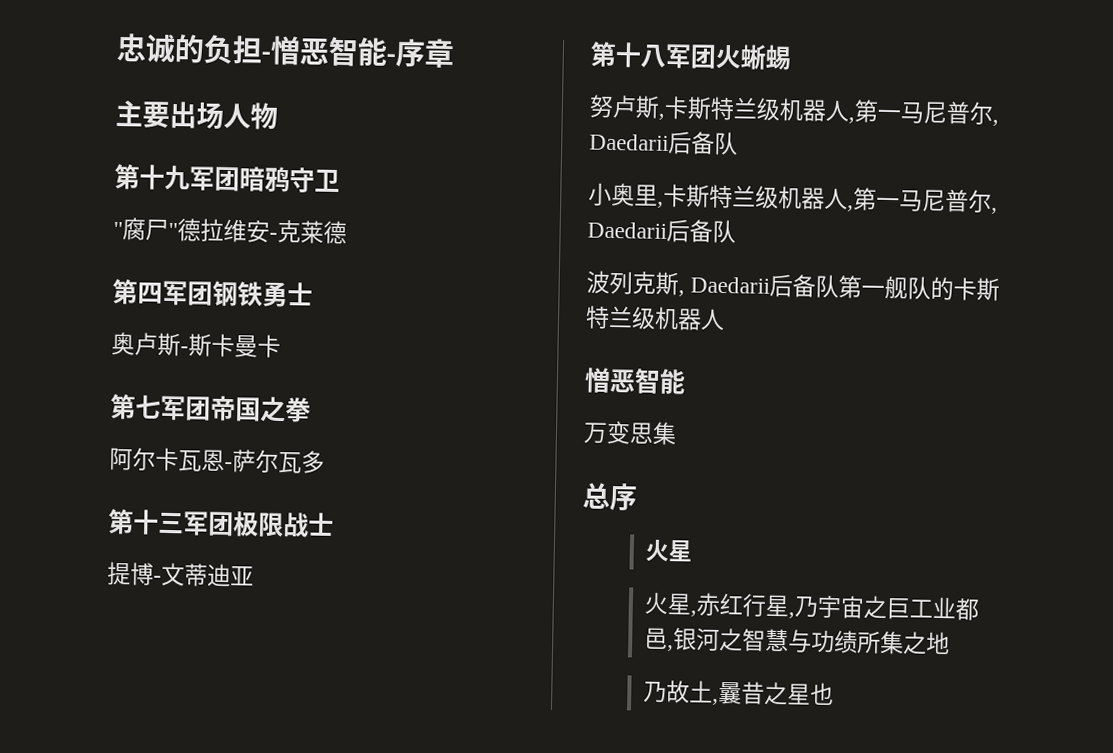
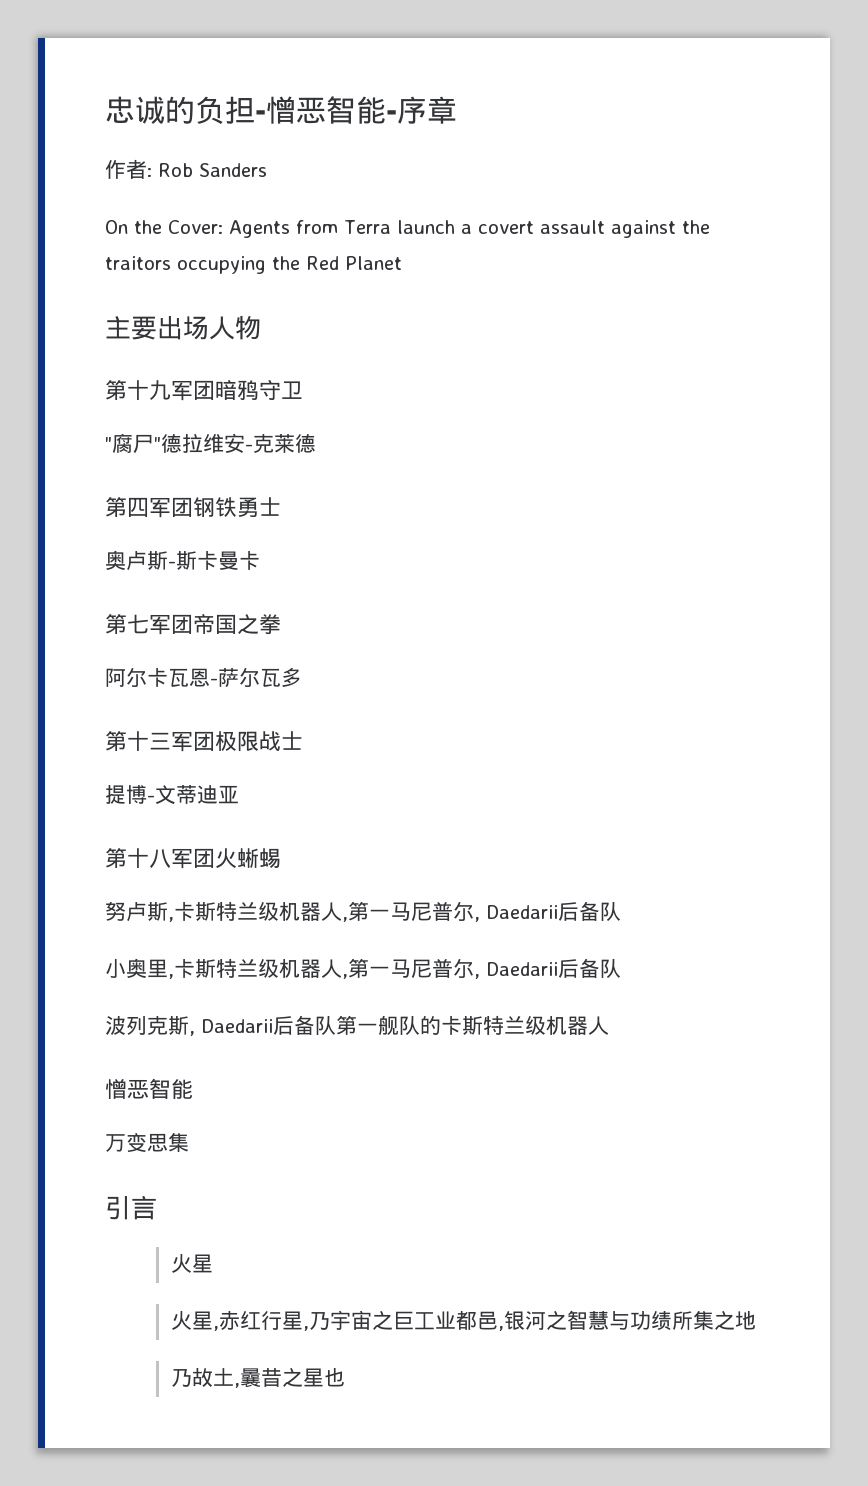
(455, 53) none -> [105,159,267,179] [105,220,710,238] [105,256,402,274] // 作者: Rob Sanders // On the Cover: Agents from Terra launch a covert assault against the traitors occupying the Red Planet
[582,482,638,512] 总序 -> [105,1195,157,1220] 引言

